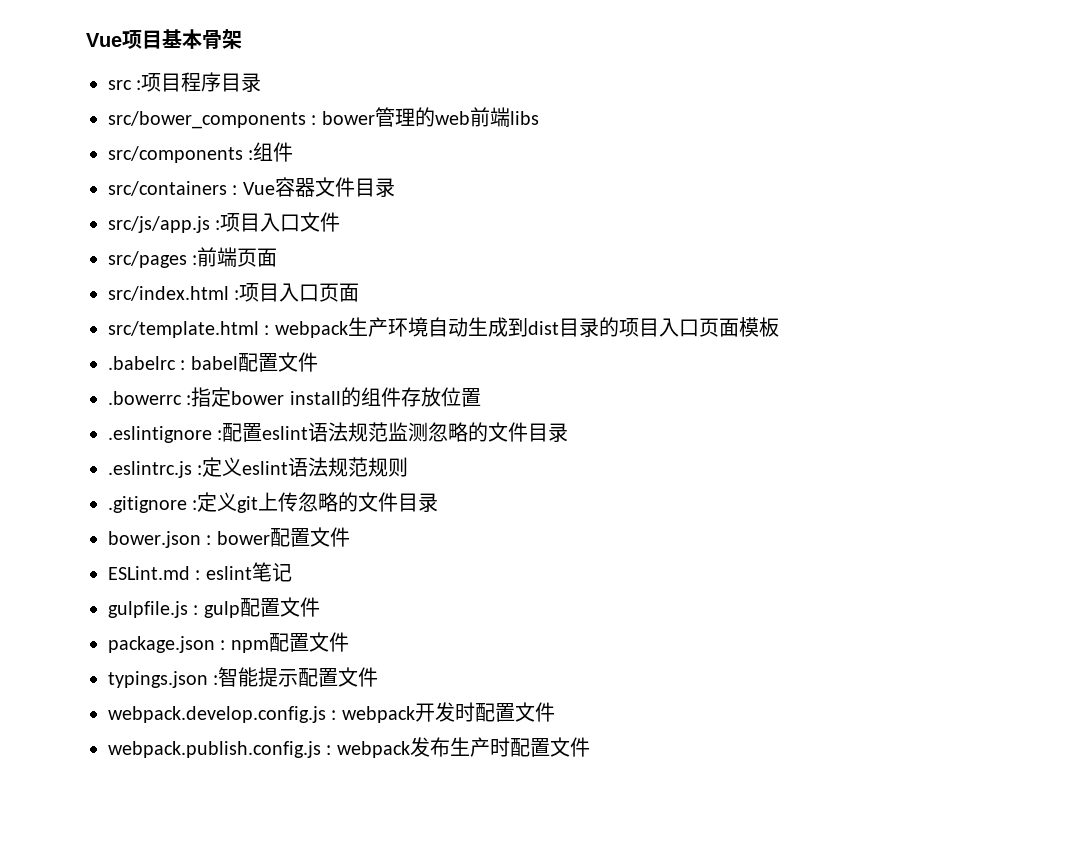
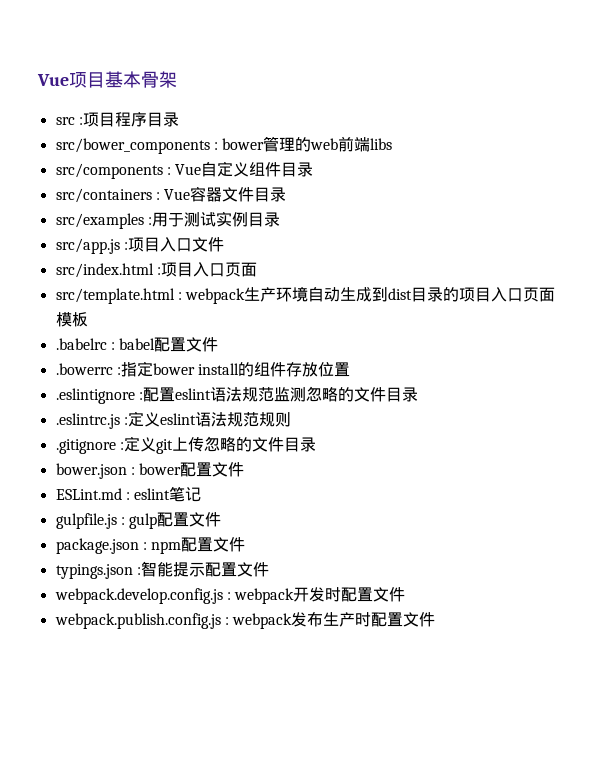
[253,142,294,162] 组件 -> [175,161,314,177] Vue自定义组件目录
[108,216,210,233] src/js/app.js -> [55,211,280,229] [55,238,120,254] src/examples :用于测试实例目录 // src/app.js
[108,247,278,268] // src/pages :前端页面 -> (224, 244) none

